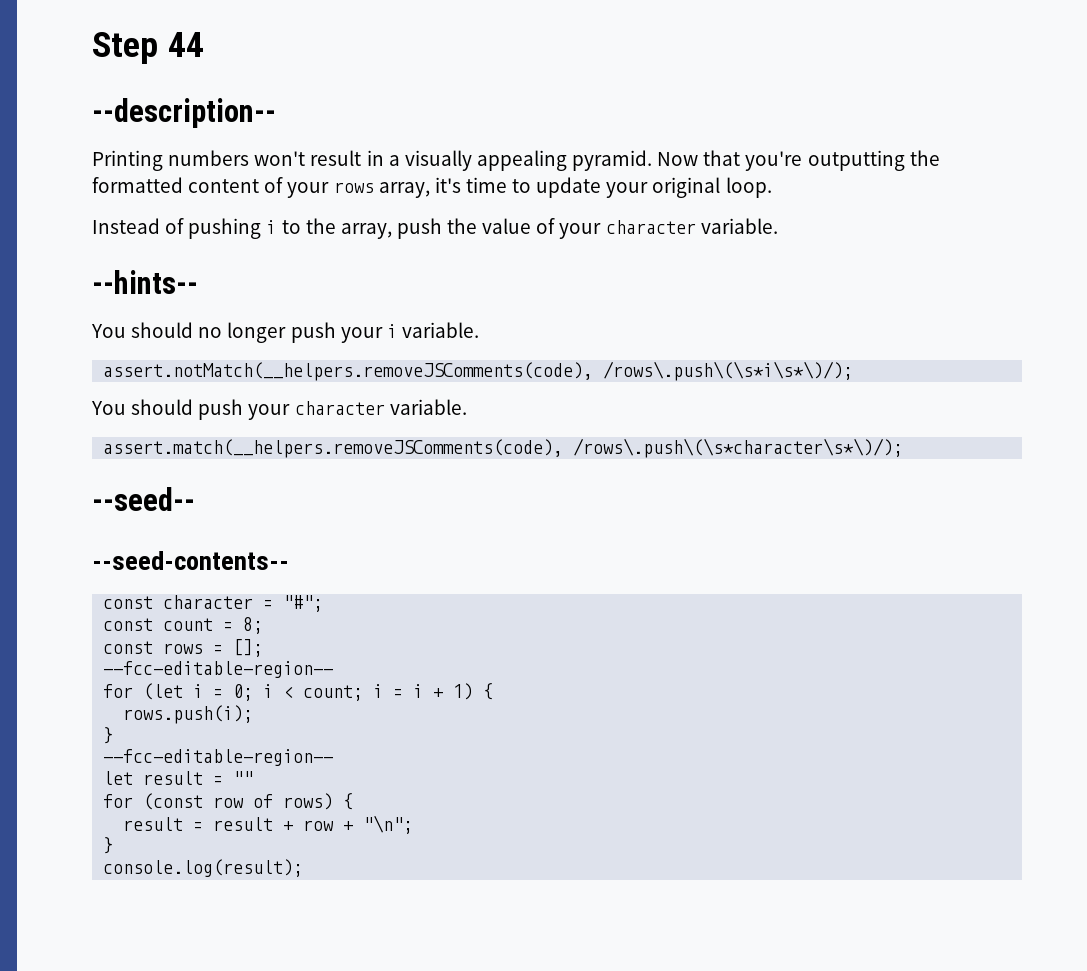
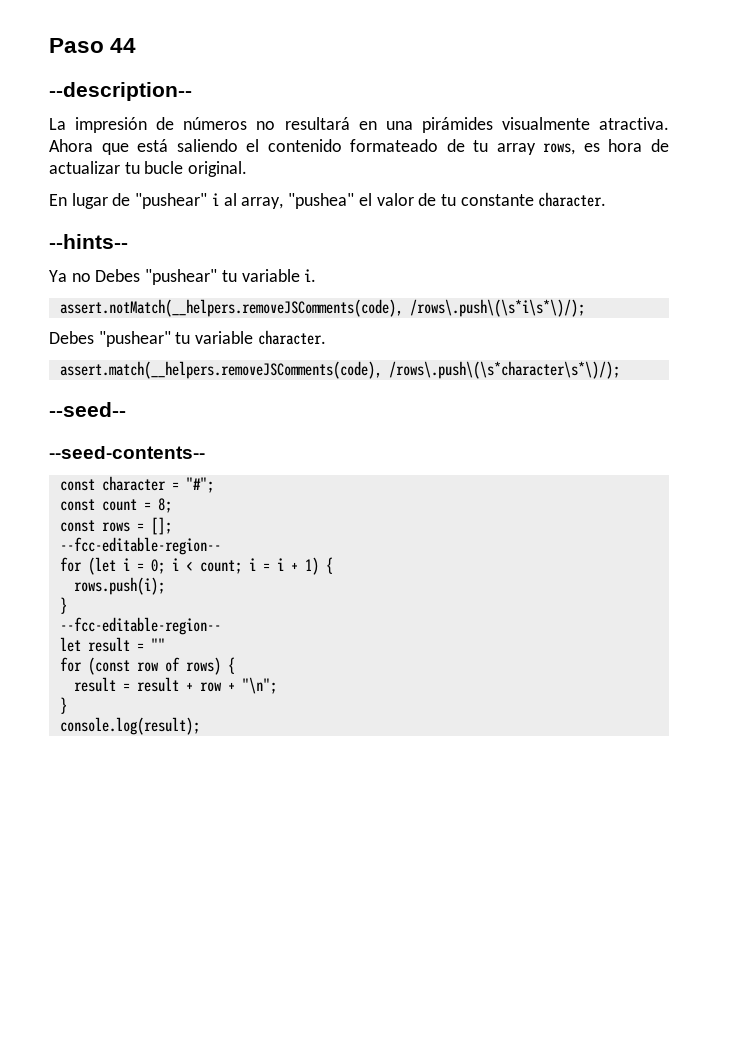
[92,32,158,64] Step -> [49,38,104,53] Paso
[92,150,940,171] [92,177,772,198] [92,218,778,239] [92,270,198,294] [91,322,479,343] [103,361,854,381] [91,399,467,420] Printing numbers won't result in a visually appealing pyramid. Now that you're outputting the formatted content of your rows array, it's time to update your original loop. // Instead of pushing i to the array, push the value of your character variable. // --hints-- // You should no longer push your i variable. // assert.notMatch(__helpers.removeJSComments(code), /rows\.push\(\s*i\s*\)/); // You should push your character variable. -> [49,117,670,133] [49,139,670,155] [49,161,248,177] [49,192,607,209] [49,234,128,249] [49,269,317,285] [59,299,585,317] [49,330,326,347] La impresión de números no resultará en una pirámides visualmente atractiva. Ahora que está saliendo el contenido formateado de tu array rows, es hora de actualizar tu bucle original. // En lugar de "pushear" i al array, "pushea" el valor de tu constante character. // --hints-- // Ya no Debes "pushear" tu variable i. // assert.notMatch(__helpers.removeJSComments(code), /rows\.push\(\s*i\s*\)/); // Debes "pushear" tu variable character.

